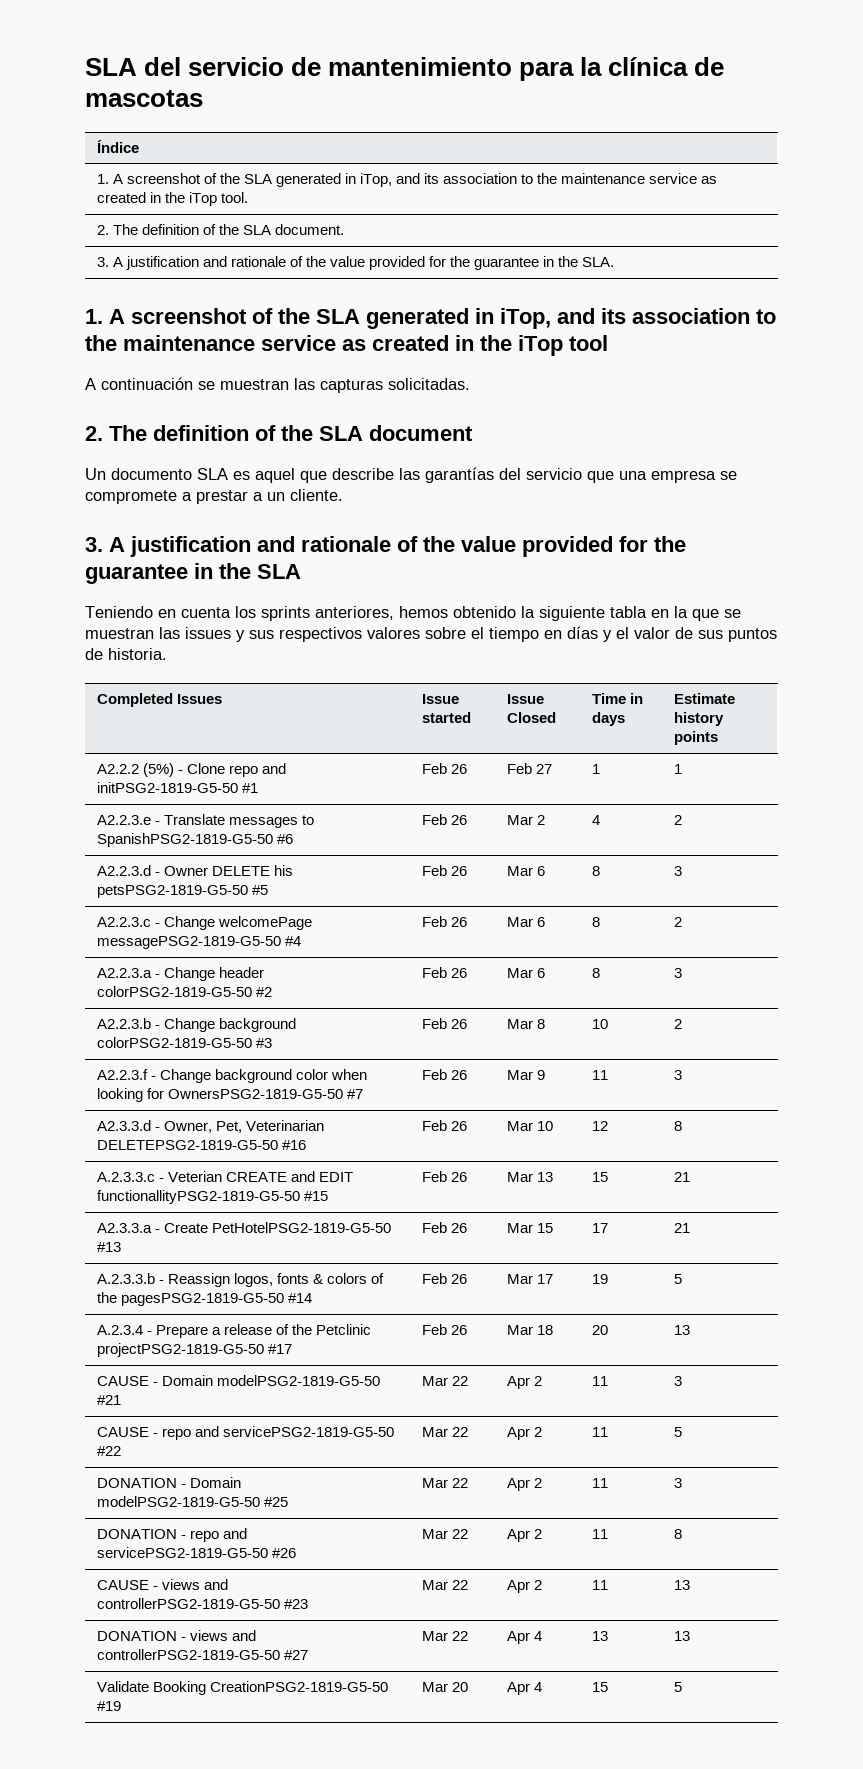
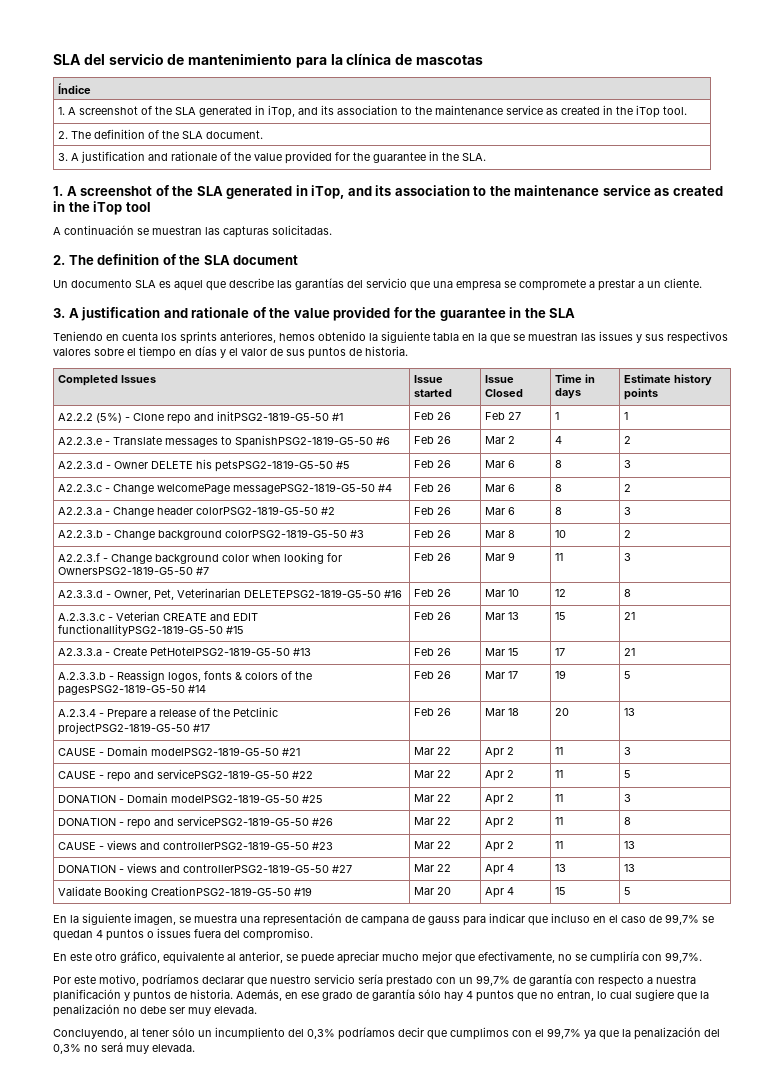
(682, 1687) none -> [53,913,714,926] [53,928,313,941] [53,951,702,964] [53,974,696,987] [53,989,709,1002] [53,1004,257,1017] [53,1027,720,1040] [53,1042,195,1054] // En la siguiente imagen, se muestra una representación de campana de gauss para indicar que incluso en el caso de 99,7% se quedan 4 puntos o issues fuera del compromiso. // En este otro gráfico, equivalente al anterior, se puede apreciar mucho mejor que efectivamente, no se cumpliría con 99,7%. // Por este motivo, podríamos declarar que nuestro servicio sería prestado con un 99,7% de garantía con respecto a nuestra planificación y puntos de historia. Además, en ese grado de garantía sólo hay 4 puntos que no entran, lo cual sugiere que la penalización no debe ser muy elevada. // Concluyendo, al tener sólo un incumpliento del 0,3% podríamos decir que cumplimos con el 99,7% ya que la penalización del 0,3% no será muy elevada.

